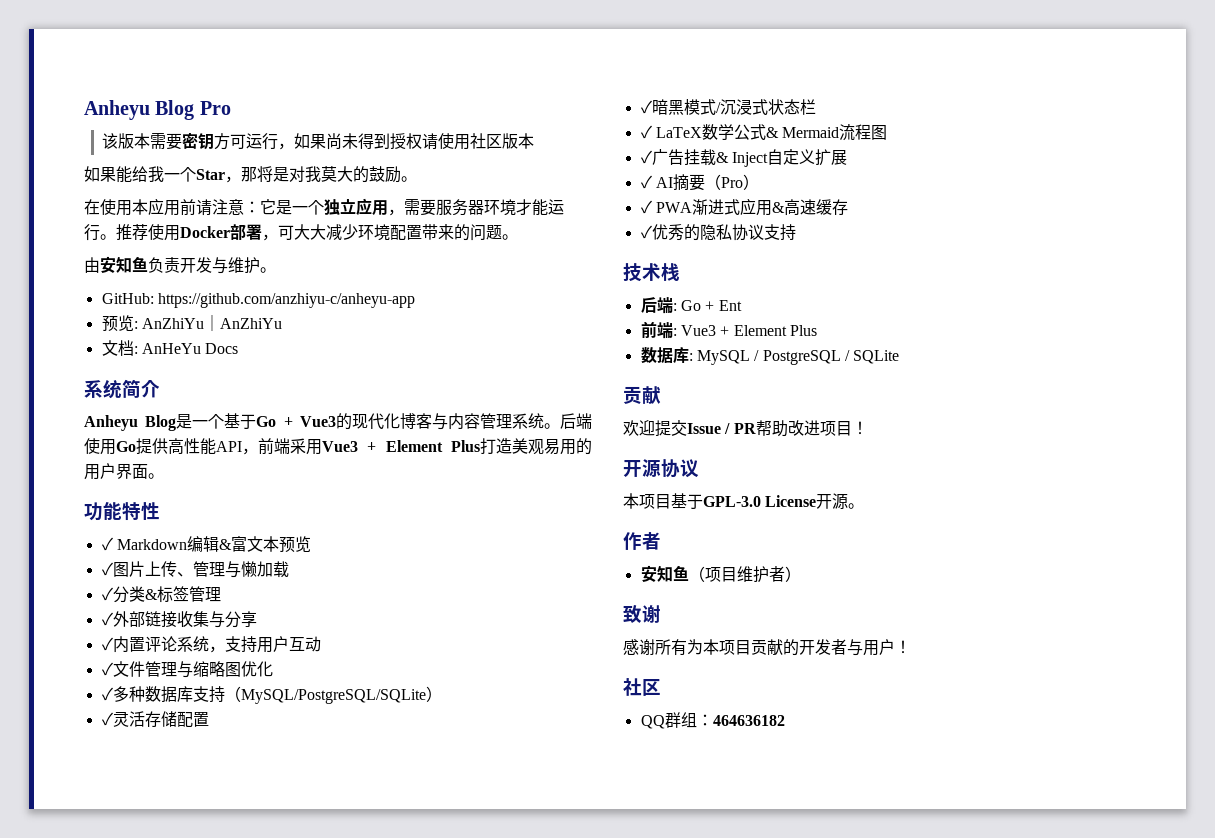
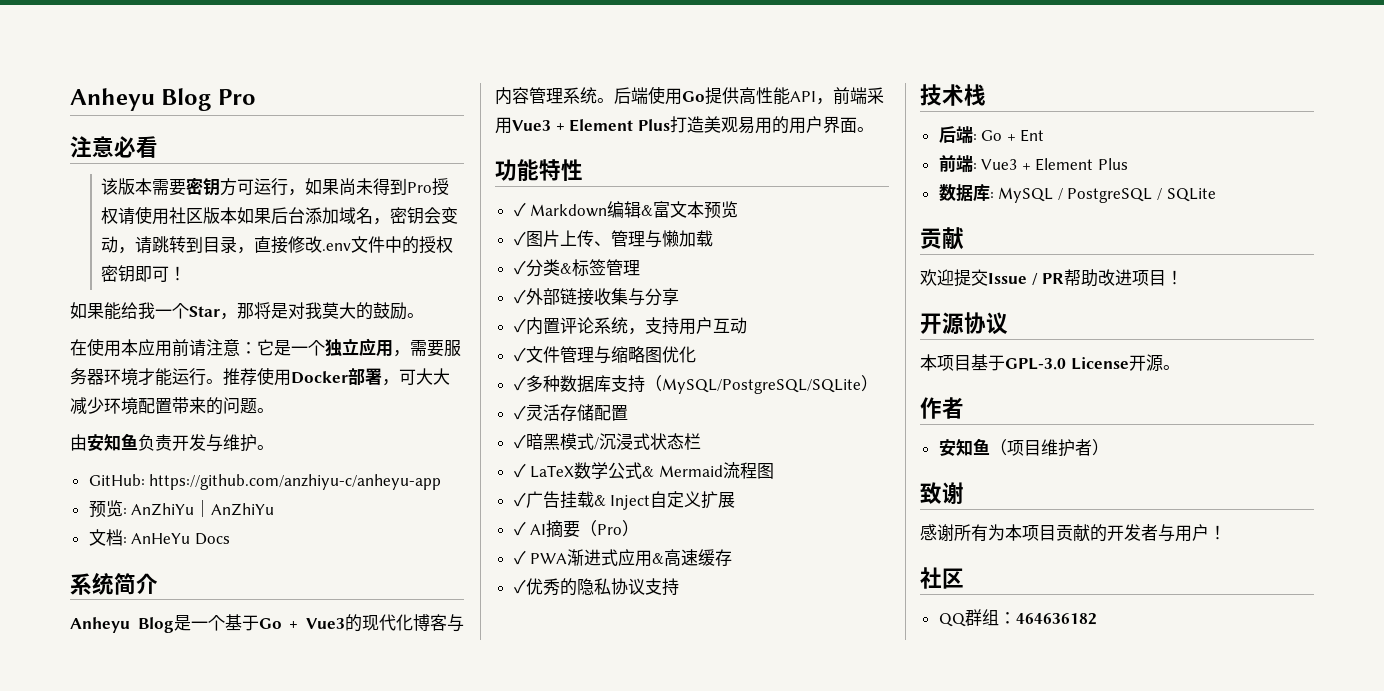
(231, 108) none -> [70,136,158,158] // 注意必看
(391, 141) none -> [407,182,433,193] Pro
(535, 141) none -> [237,207,459,225] [101,236,454,254] [101,265,187,282] 如果后台添加域名，密钥会变动，请跳转到目录，直接修改.env文件中的授权密钥即可！

